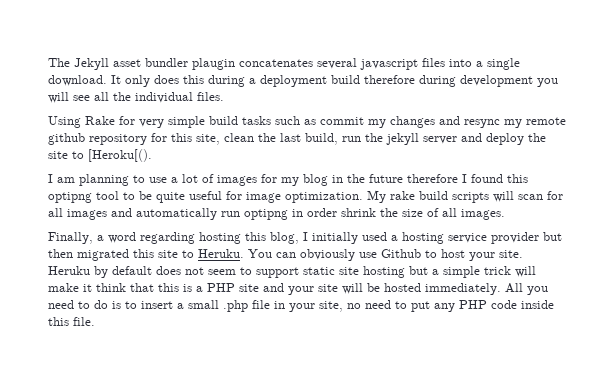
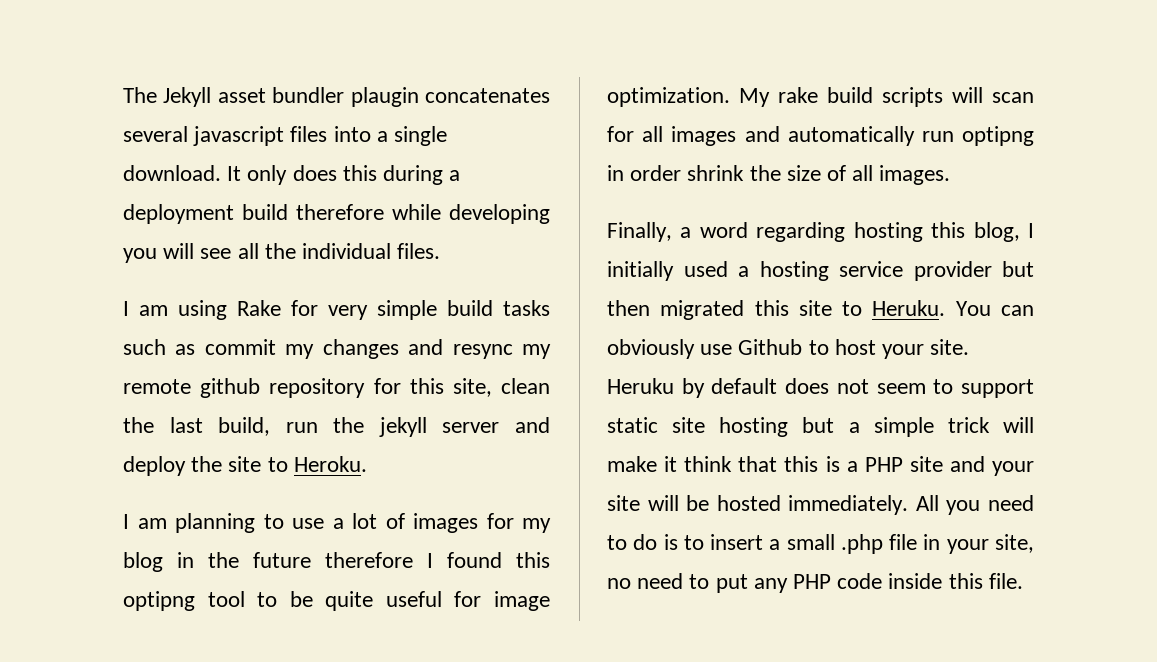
[419,75,533,87] during development -> [392,204,550,224] while developing
[48,116,81,128] Using -> [123,300,227,320] I am using
[88,149,152,162] [Heroku[(). -> [293,456,367,472] Heroku.

